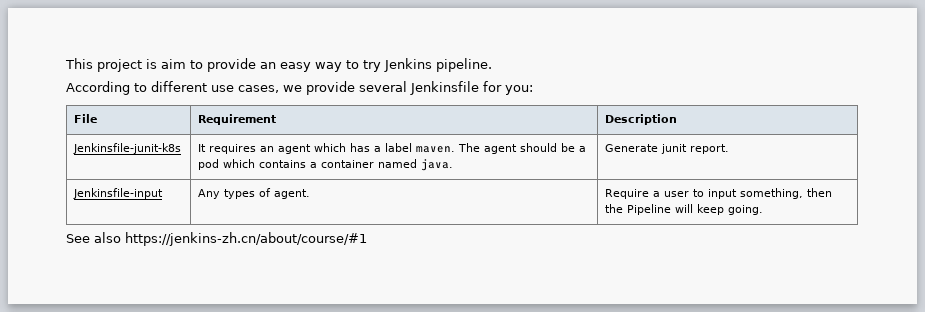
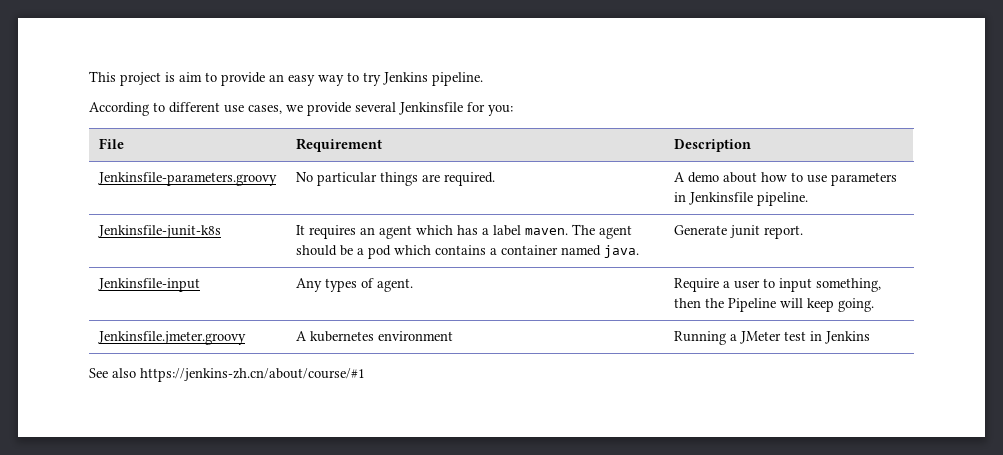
(678, 119) none -> [97,172,277,186] [295,172,495,186] [673,172,897,186] [673,192,808,206] // Jenkinsfile-parameters.groovy | No particular things are required. | A demo about how to use parameters in Jenkinsfile pipeline.
(764, 210) none -> [97,331,246,345] [295,331,453,342] [673,331,870,345] // Jenkinsfile.jmeter.groovy | A kubernetes environment | Running a JMeter test in Jenkins

